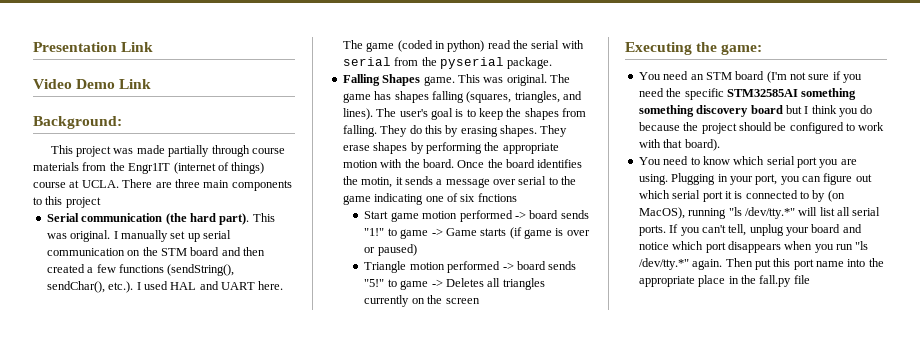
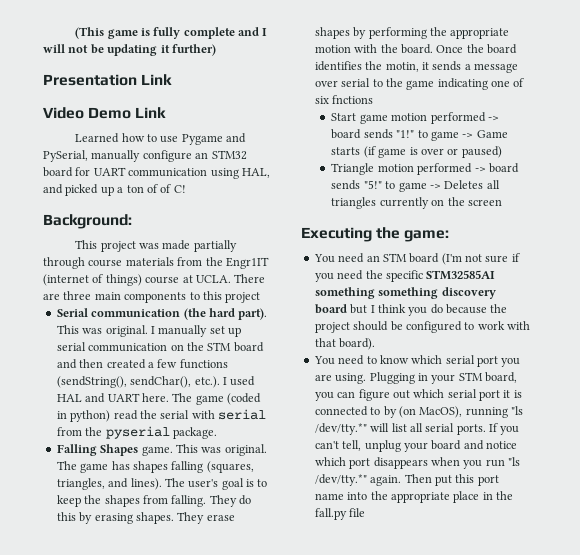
(33, 47) none -> [75,27,268,39] [43,44,216,56] (This game is fully complete and I will not be updating it further) //
(152, 84) none -> [75,133,246,145] [43,150,247,162] [43,167,270,179] [43,184,186,196] // Learned how to use Pygame and PySerial, manually configure an STM32 board for UART communication using HAL, and picked up a ton of of C!
[755,174,778,185] port, -> [458,372,517,383] STM board,

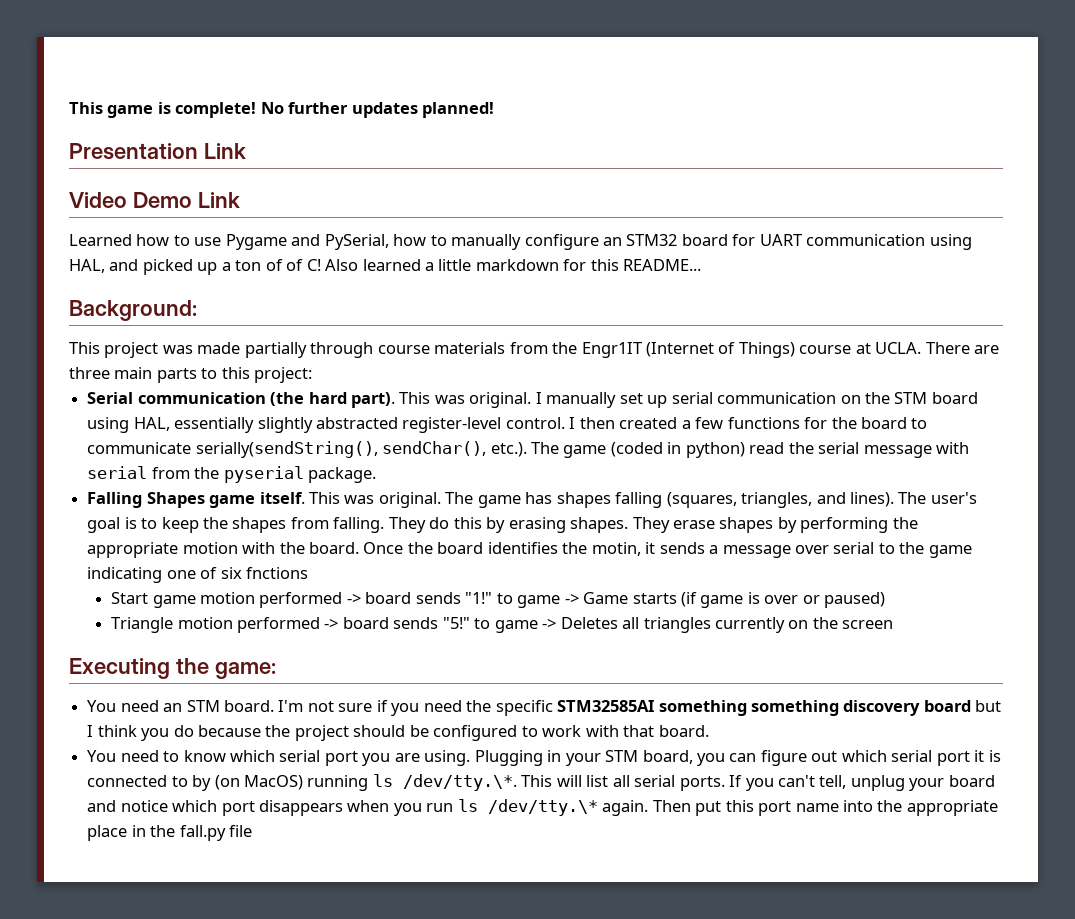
[75,27,268,39] [43,44,216,56] (This game is fully complete and I will not be updating it further) -> [69,102,495,118] This game is complete! No further updates planned!
(88, 156) none -> [393,234,447,246] how to
(186, 189) none -> [325,259,702,271] Also learned a little markdown for this README...
[43,274,142,286] (internet of things) -> [646,342,795,358] (Internet of Things)
[124,292,187,303] components -> [156,368,197,383] parts
[225,292,261,303] project -> [254,367,313,383] project:
[56,359,77,369] and -> [87,417,576,433] using HAL, essentially slightly abstracted register-level control. I
[56,376,256,388] [56,393,169,403] (sendString(), sendChar(), etc.). I used HAL and UART here. -> [804,417,928,429] [87,441,527,458] for the board to communicate serially(sendString(), sendChar(), etc.).
(190, 414) none -> [863,445,932,458] message
[141,446,173,456] game. -> [209,492,305,508] game itself.
[409,253,462,265] board (I'm -> [223,700,304,712] board. I'm
[339,338,376,350] board). -> [658,725,709,737] board.
[419,406,523,418] [314,423,367,435] MacOS), running "ls /dev/tty.*" -> [243,774,553,791] MacOS) running ls /dev/tty.\*. This
[508,457,520,466] [314,474,367,486] "ls /dev/tty.*" -> [457,799,598,816] ls /dev/tty.\*

